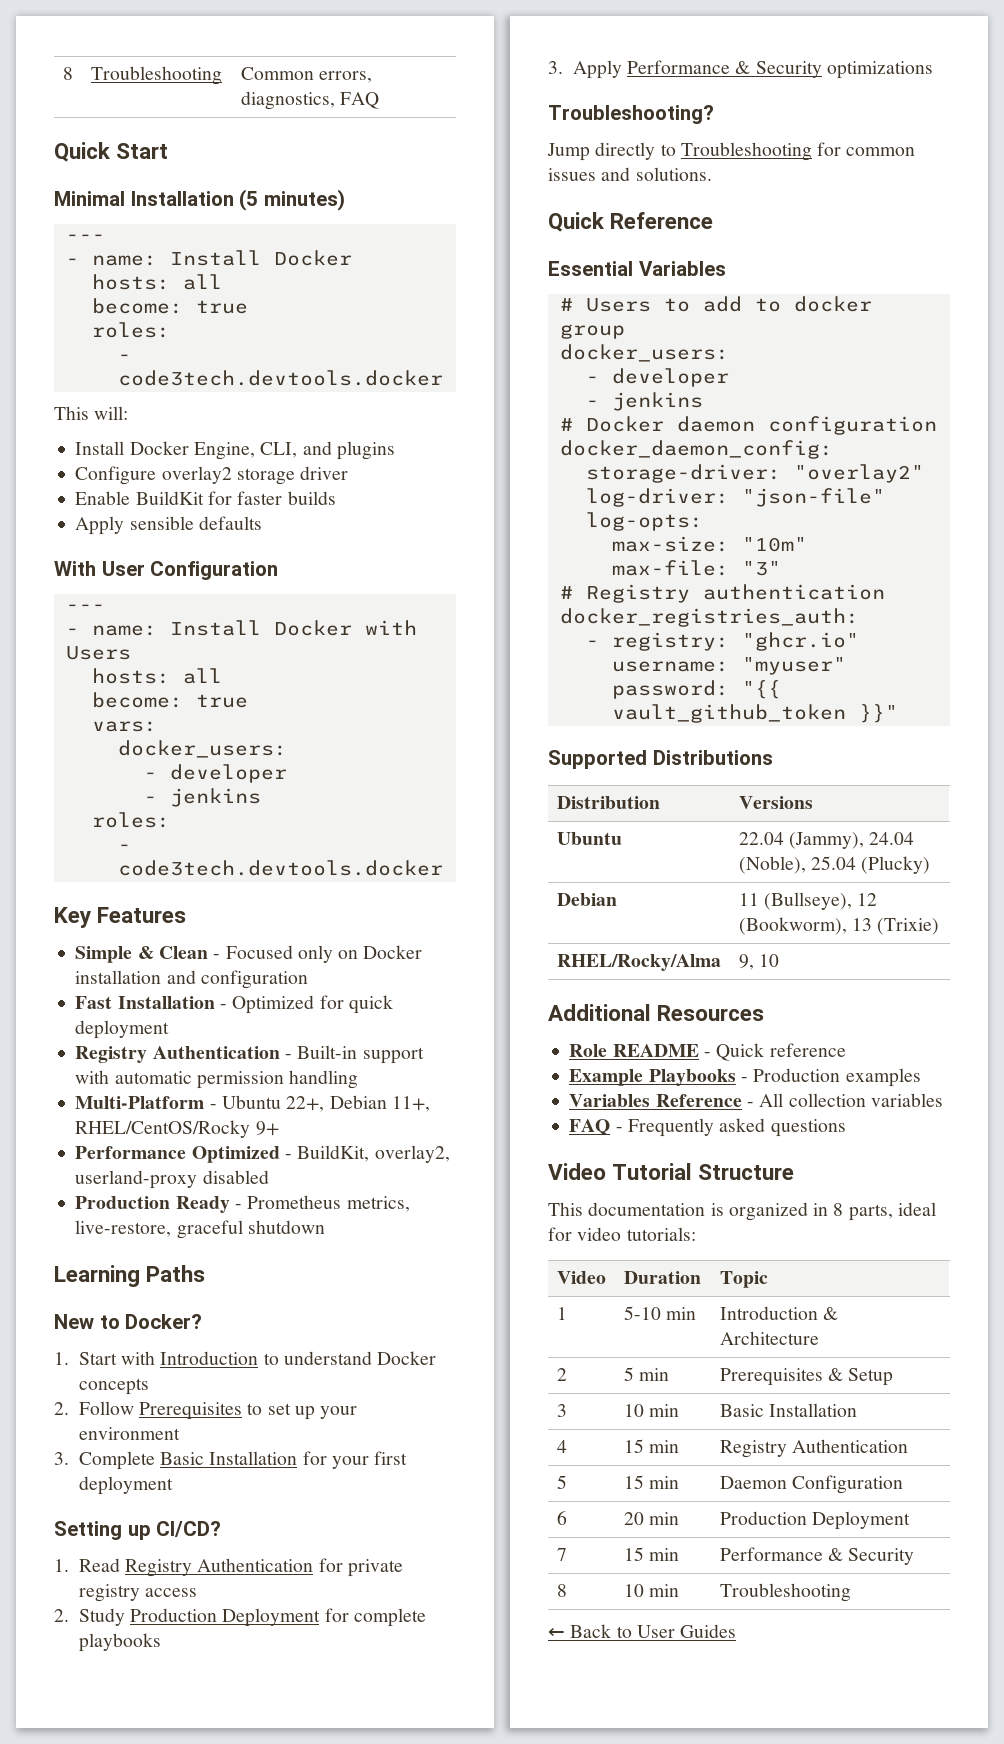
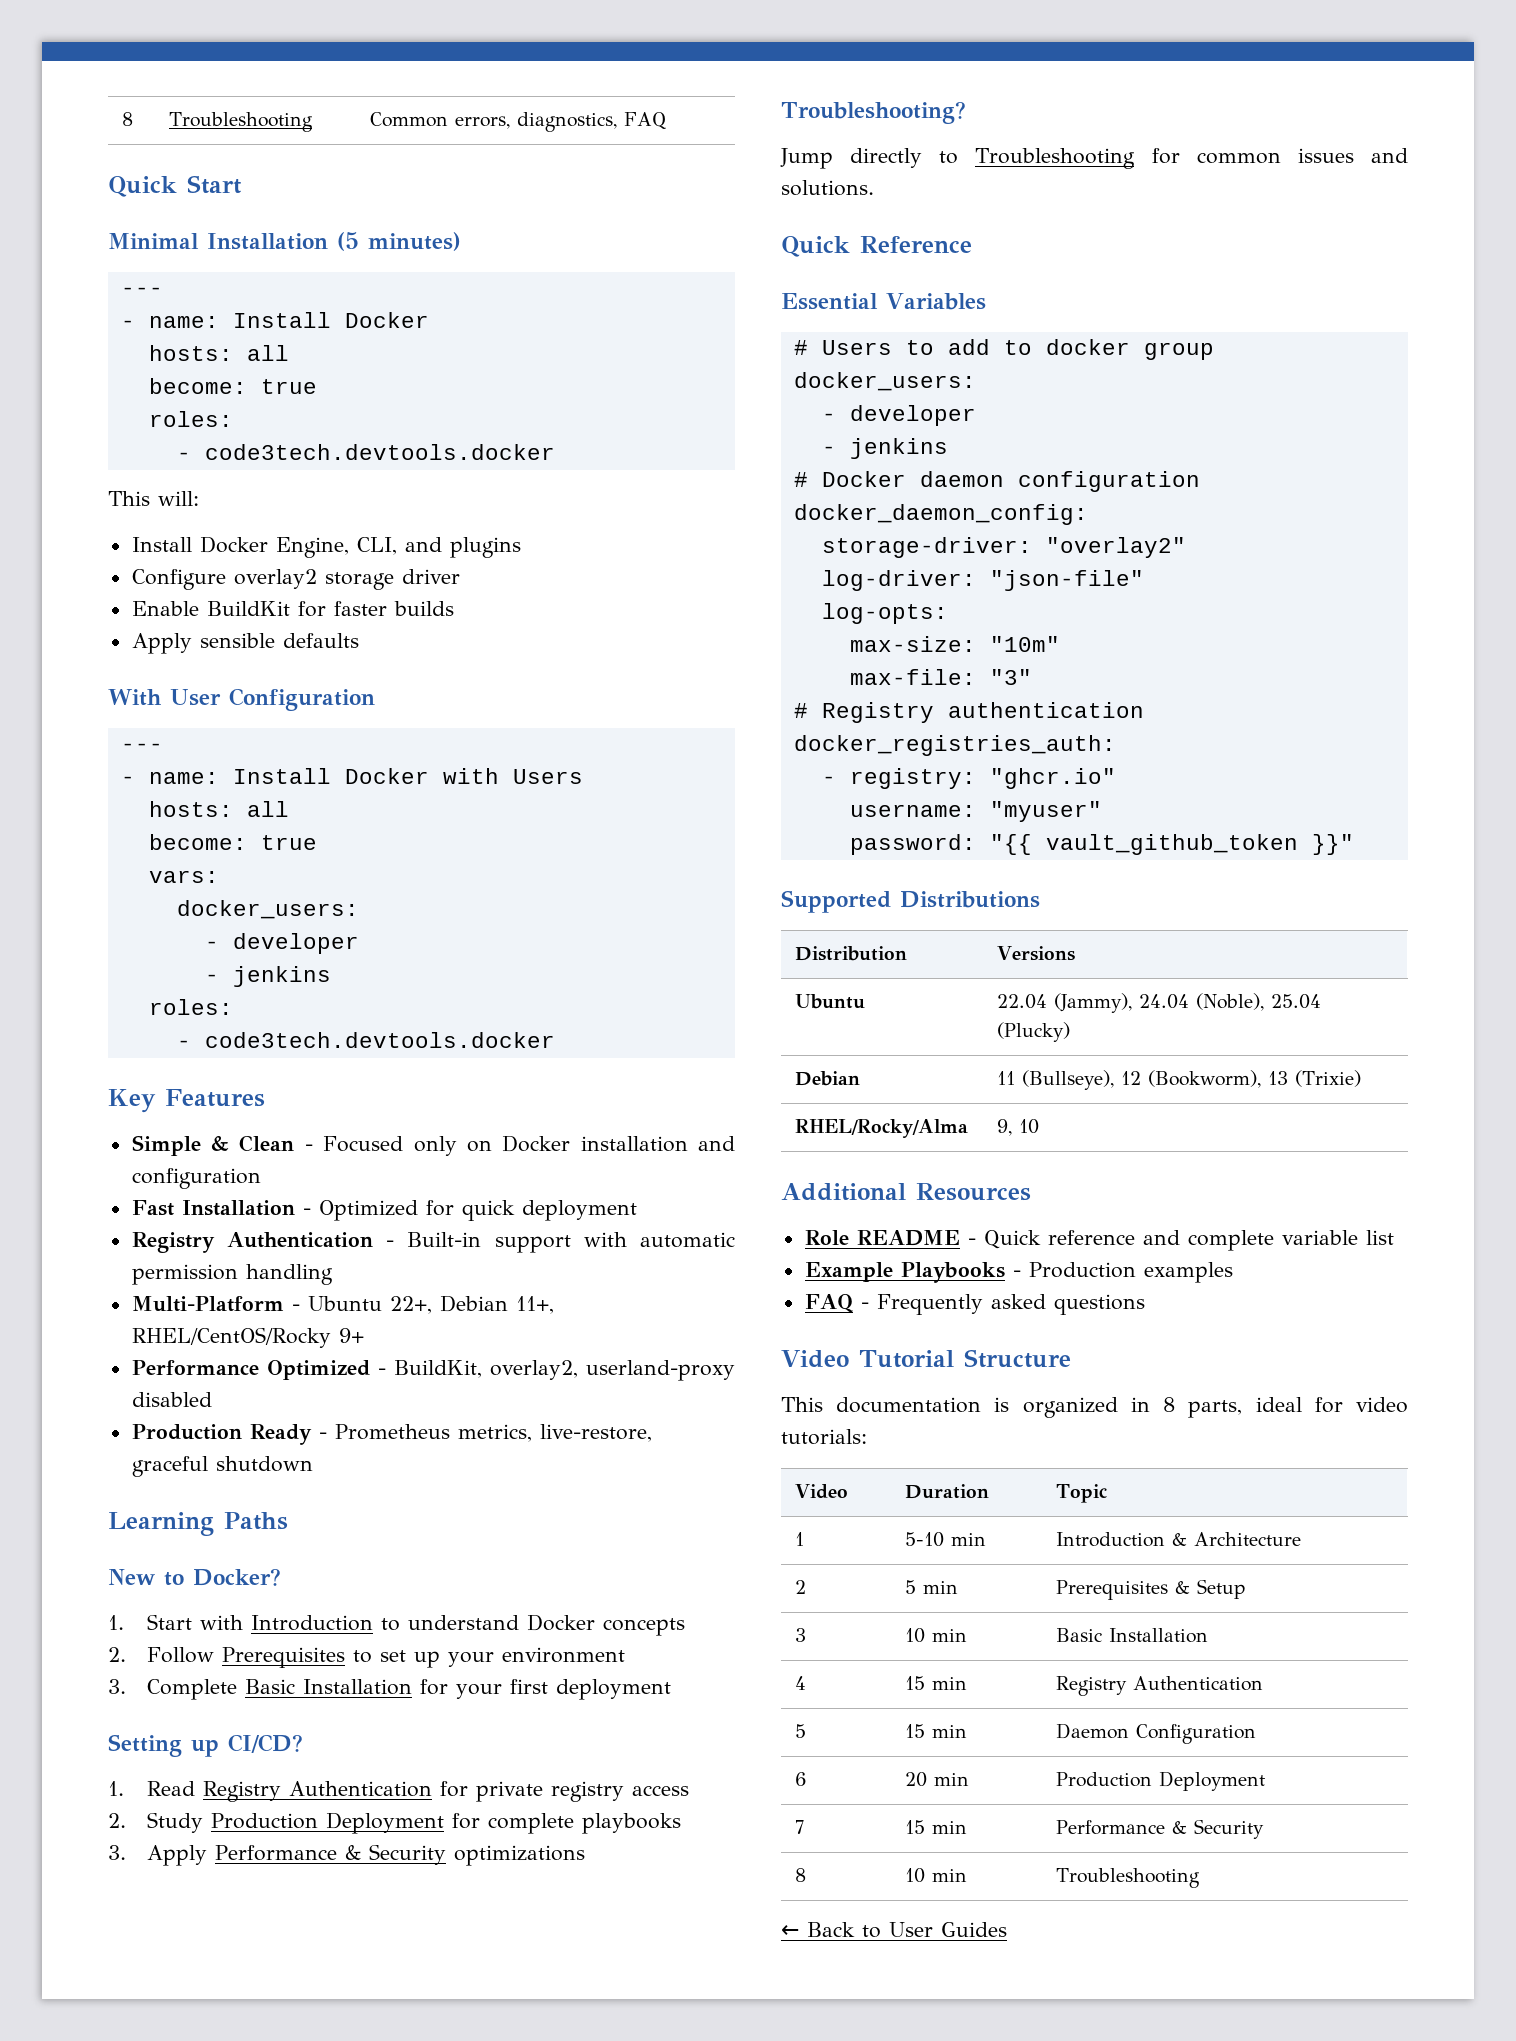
(846, 1050) none -> [1142,1230,1394,1251] and complete variable list
[569,1093,943,1107] // Variables Reference - All collection variables -> (1233, 1272) none

